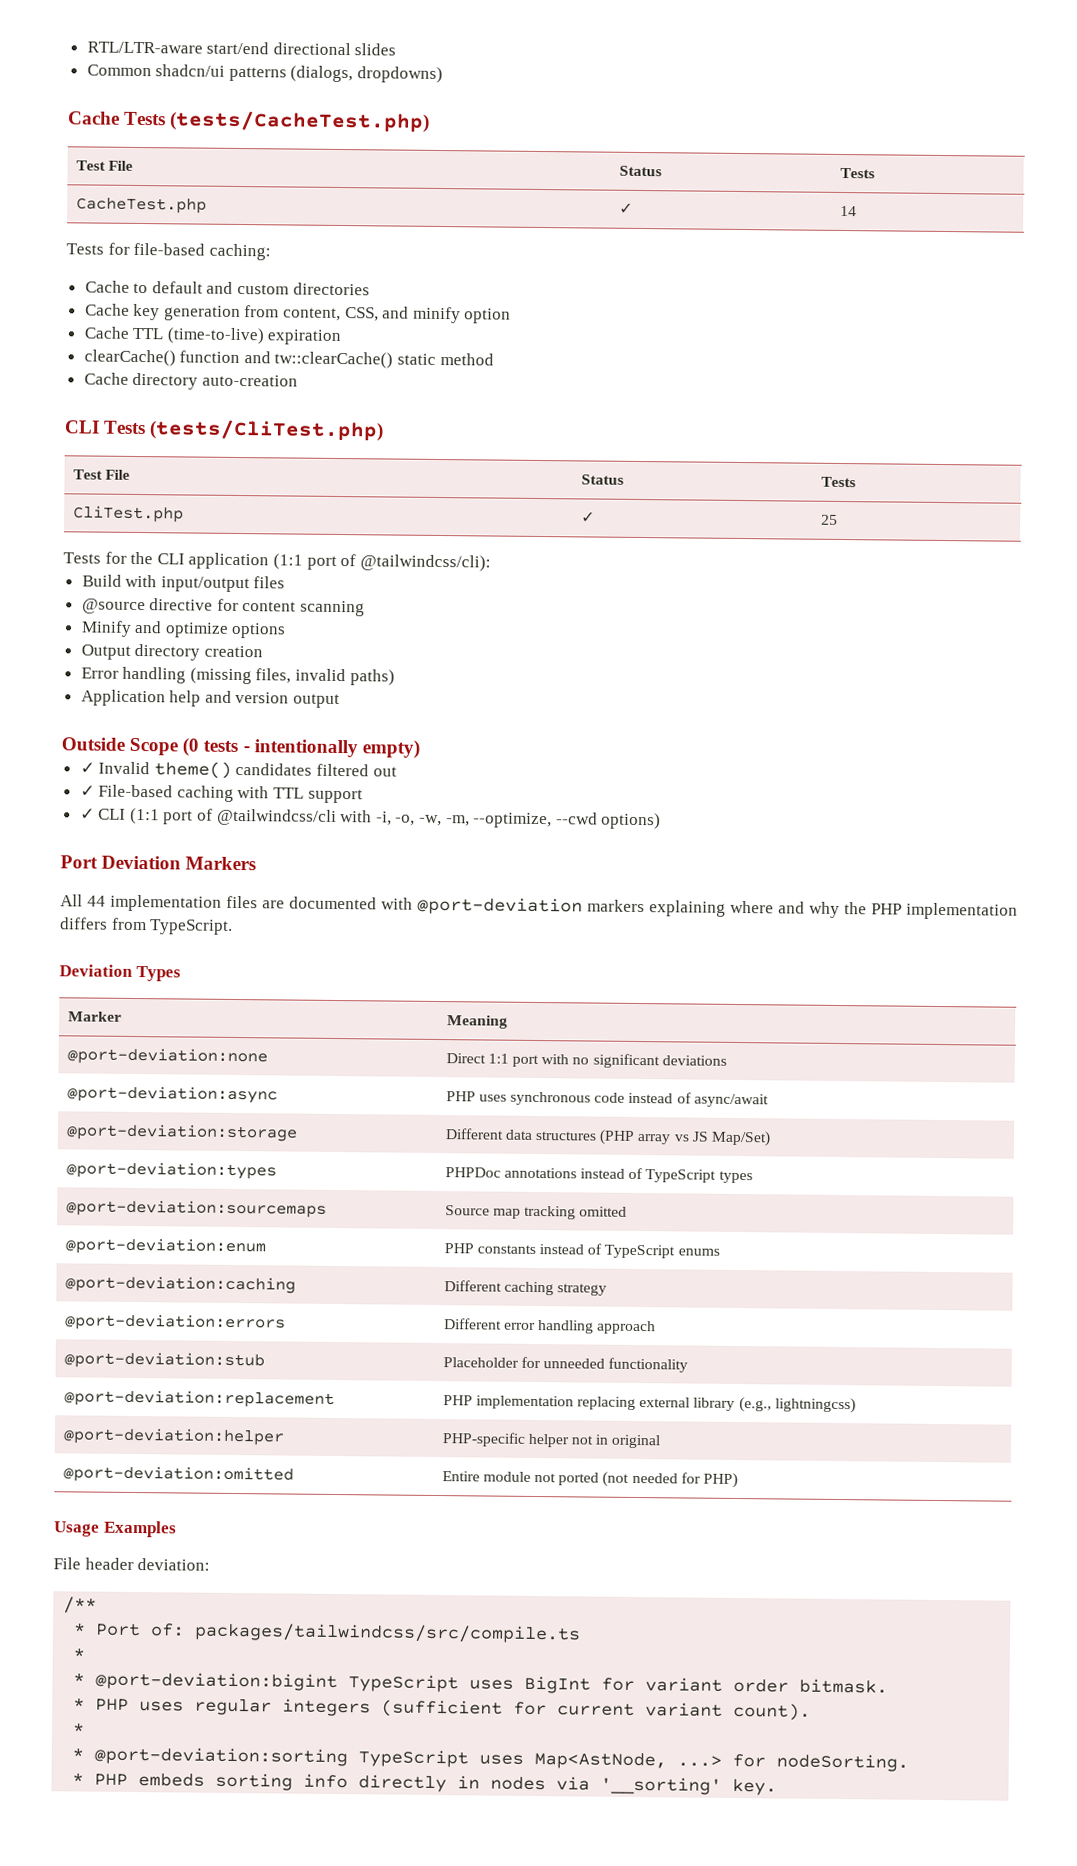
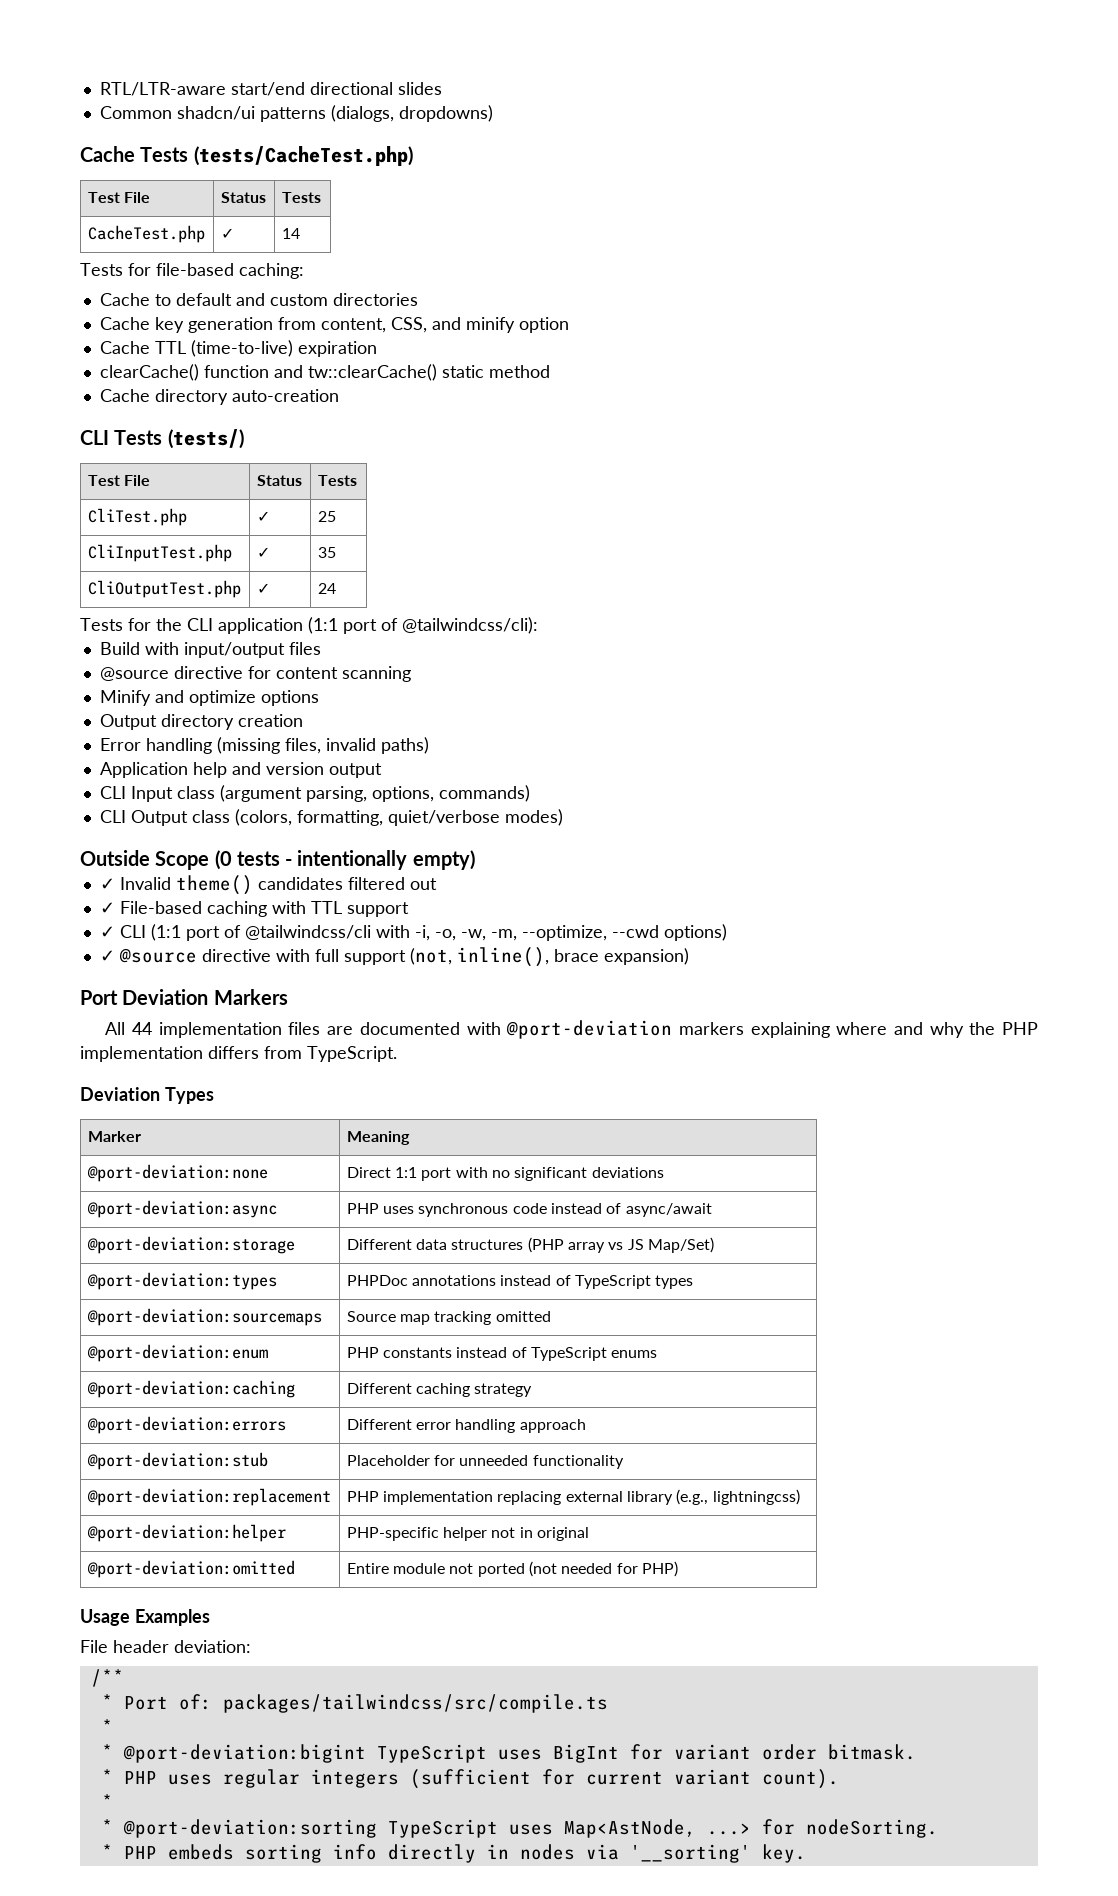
[149,419,385,442] (tests/CliTest.php) -> [167,429,244,449] (tests/)
(838, 519) none -> [87,544,232,562] [256,547,270,558] [317,547,336,558] [87,580,241,598] [256,583,270,594] [317,583,336,594] // CliInputTest.php | ✓ | 35 // CliOutputTest.php | ✓ | 24
(341, 701) none -> [99,785,530,802] [99,809,563,826] // CLI Input class (argument parsing, options, commands) // CLI Output class (colors, formatting, quiet/verbose modes)
(662, 821) none -> [99,947,689,967] // ✓ @source directive with full support (not, inline(), brace expansion)

